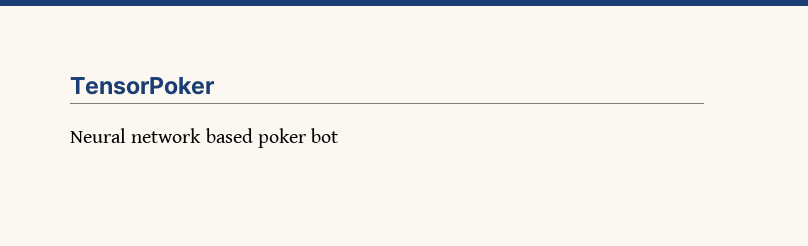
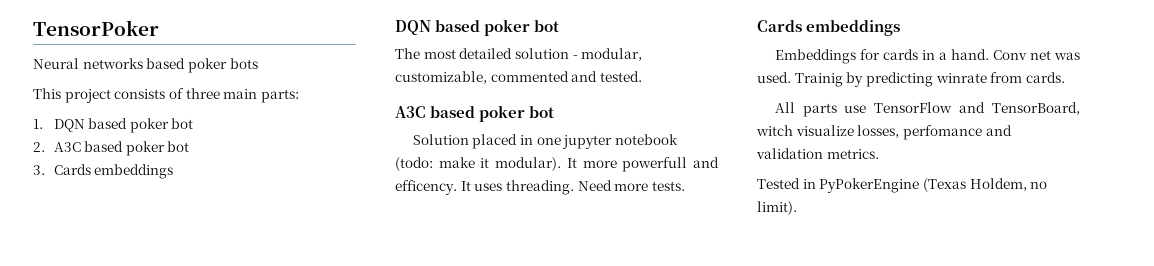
[131,128,339,148] network based poker bot -> [82,58,258,73] [33,88,299,103] [33,118,194,133] [33,141,190,156] [33,164,174,179] [395,19,560,36] [395,48,643,61] [395,71,642,84] [395,105,555,122] [412,134,679,149] [395,157,719,172] [395,180,685,195] [757,20,901,36] [774,49,1080,64] [757,72,1065,87] [774,102,1080,117] [756,125,1012,140] [756,148,879,159] [757,178,1048,193] [757,201,797,215] networks based poker bots // This project consists of three main parts: // 1. DQN based poker bot // 2. A3C based poker bot // 3. Cards embeddings // DQN based poker bot // The most detailed solution - modular, customizable, commented and tested. // A3C based poker bot // Solution placed in one jupyter notebook (todo: make it modular). It more powerfull and efficency. It uses threading. Need more tests. // Cards embeddings // Embeddings for cards in a hand. Conv net was used. Trainig by predicting winrate from cards. // All parts use TensorFlow and TensorBoard, witch visualize losses, perfomance and validation metrics. // Tested in PyPokerEngine (Texas Holdem, no limit).

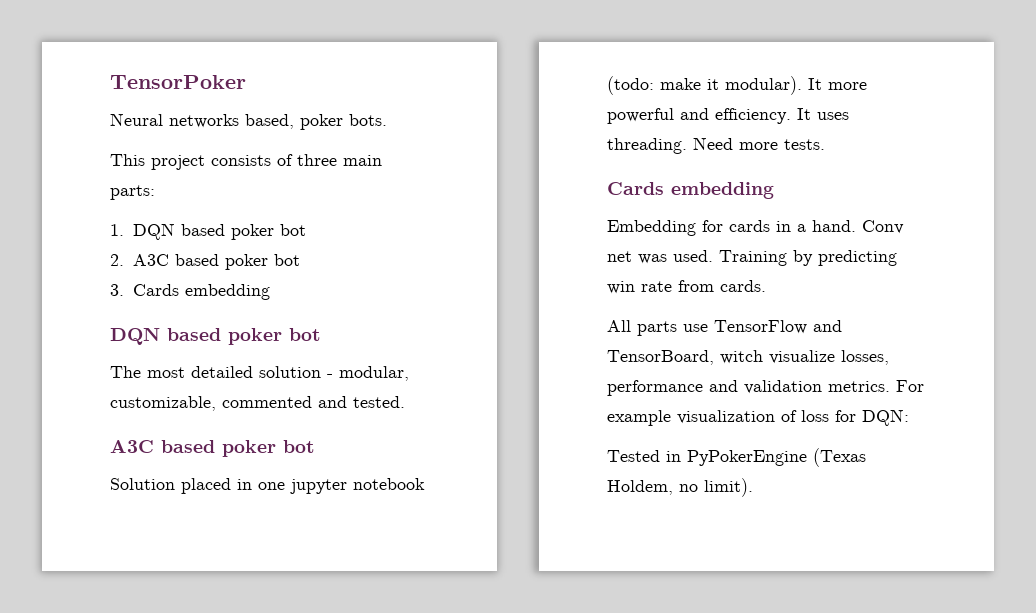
[146,58,258,73] based poker bots -> [245,114,387,130] based, poker bots.
[94,164,174,179] embeddings -> [184,284,270,300] embedding
[622,157,719,172] [395,180,457,195] powerfull and efficency. -> [607,108,791,124] powerful and efficiency.
[806,20,901,36] [774,49,856,64] embeddings // Embeddings -> [671,182,774,199] [607,220,696,236] embedding // Embedding
[794,73,843,87] Trainig -> [719,250,787,266] Training
[935,73,987,83] winrate -> [607,281,672,294] win rate
[902,125,982,140] perfomance -> [607,380,703,396] performance
(879, 154) none -> [896,380,924,392] [607,409,909,426] For example visualization of loss for DQN:

